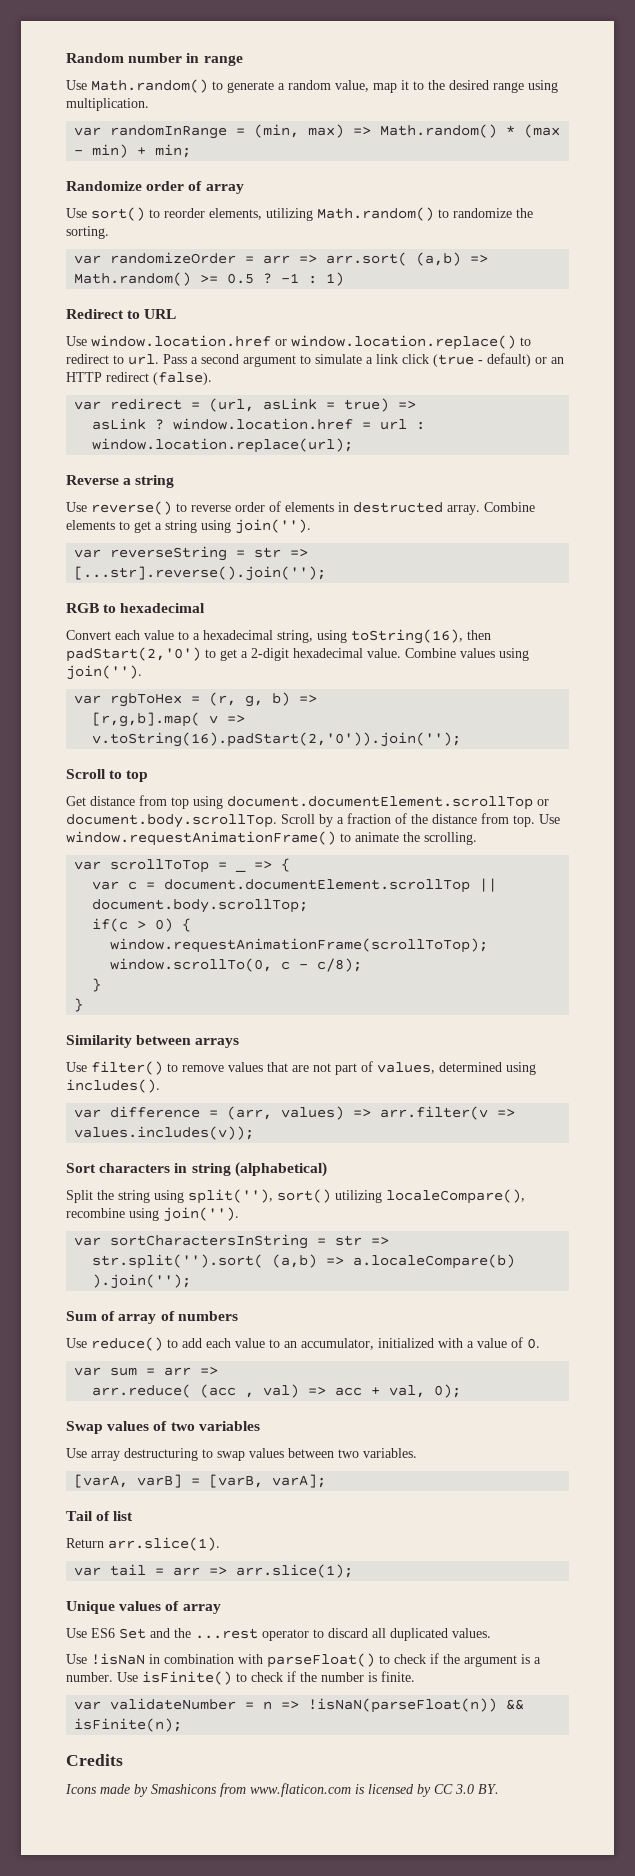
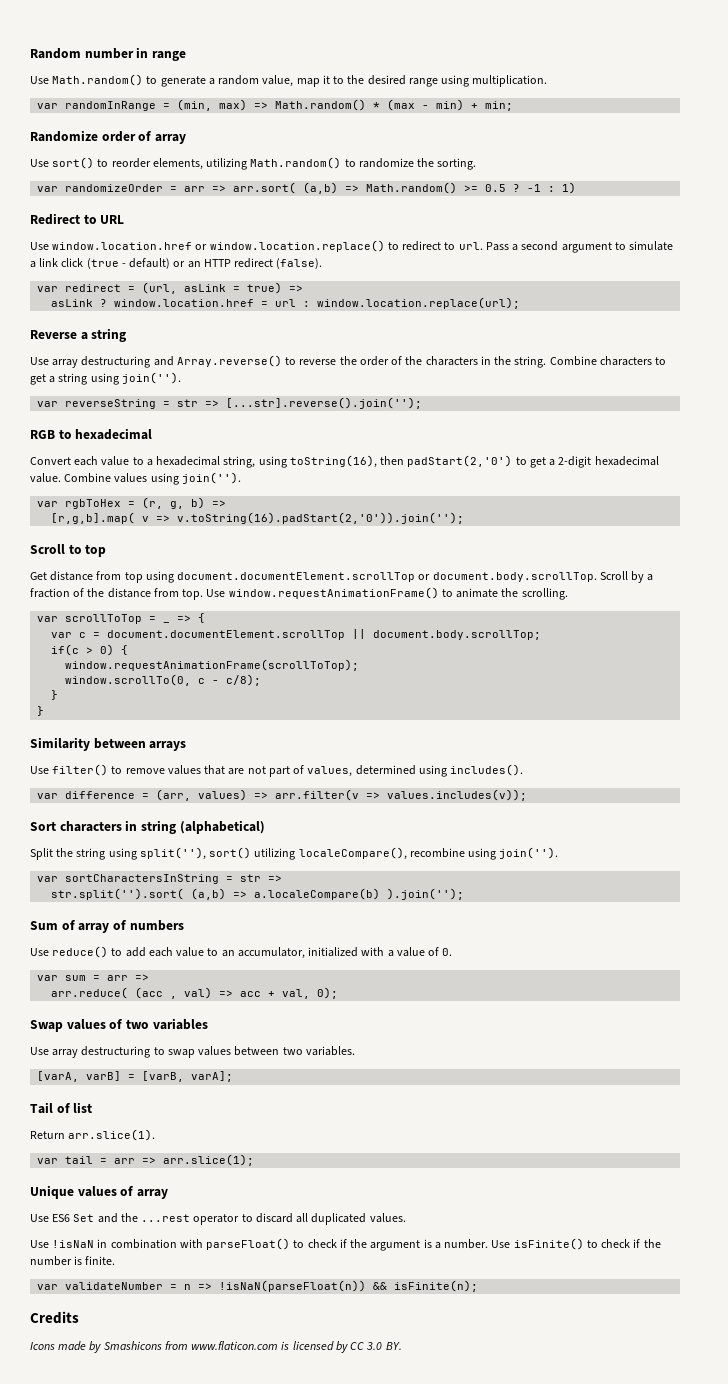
[91,501,172,515] reverse() -> [52,355,282,368] array destructuring and Array.reverse()
[235,501,535,515] [66,520,115,530] order of elements in destructed array. Combine elements -> [339,356,652,368] the order of the characters in the string. Combine characters

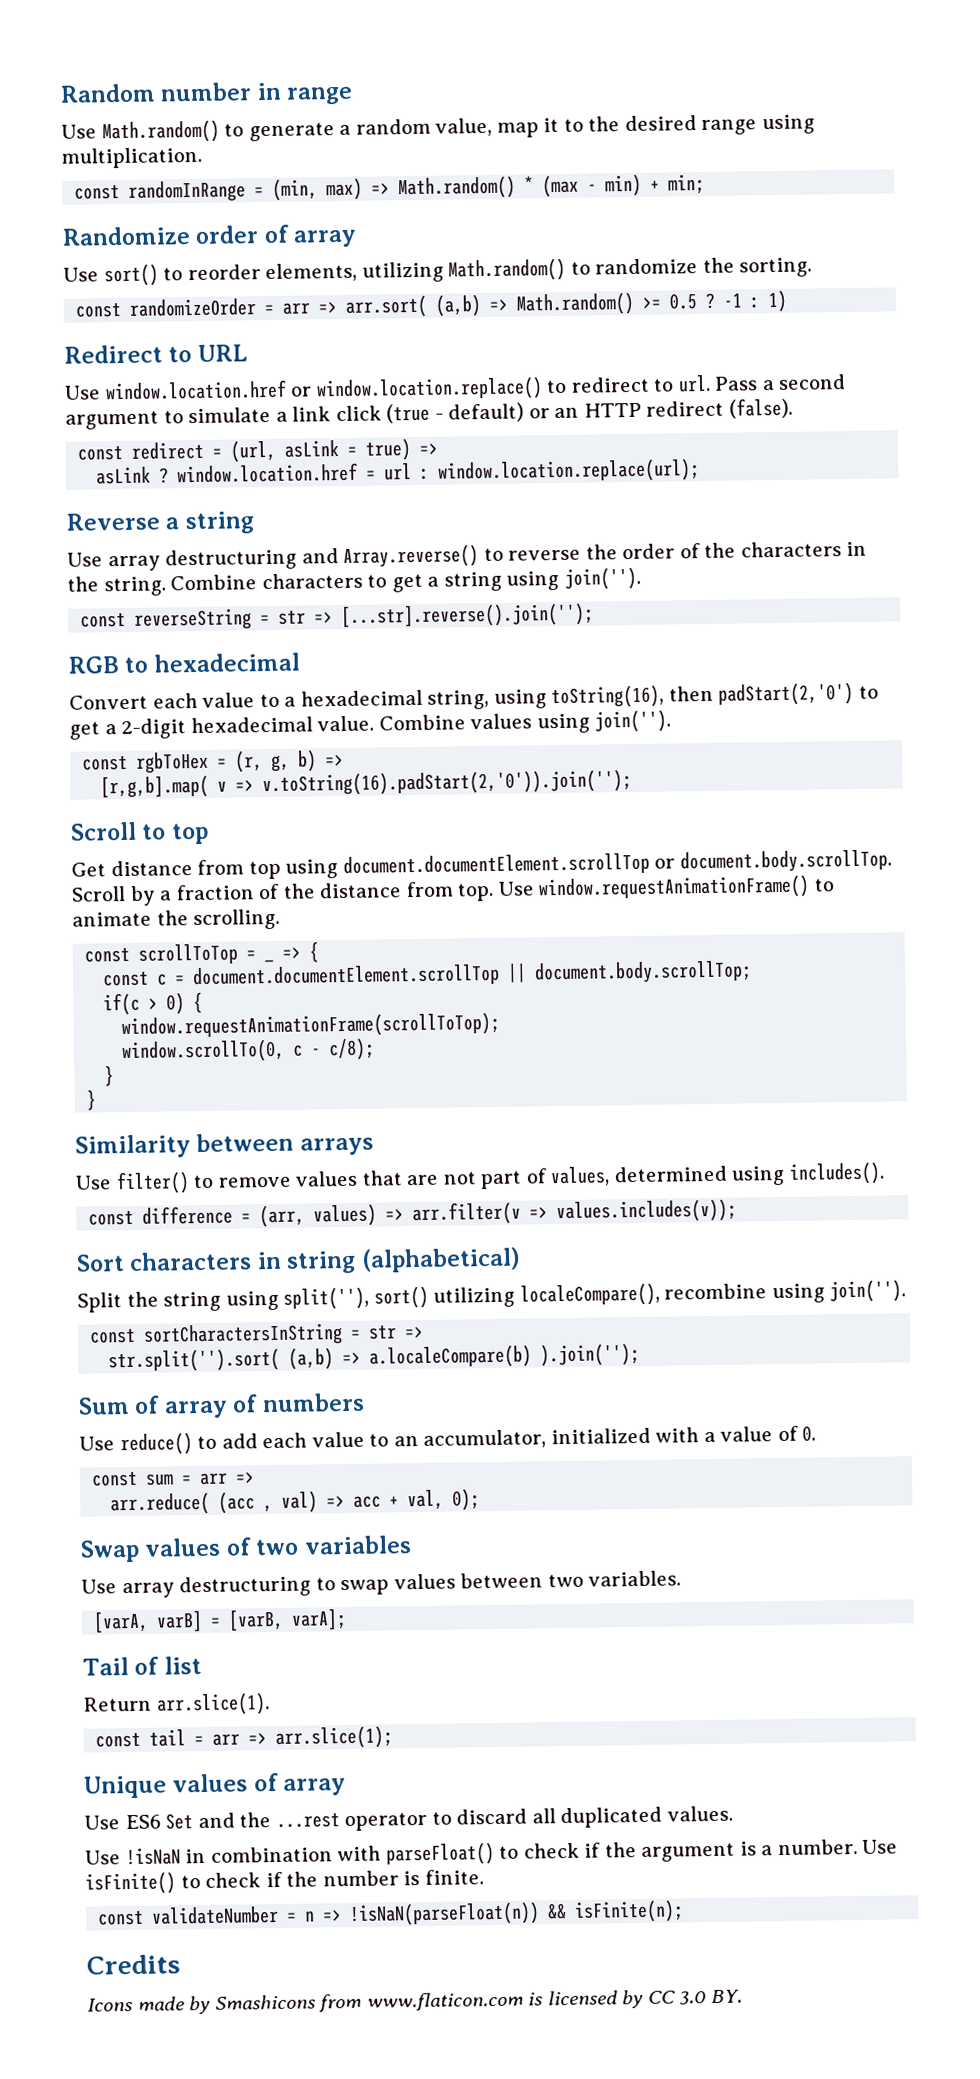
[37,103,59,109] var -> [74,185,121,200] const
[37,186,59,192] var -> [75,303,123,318] const
[37,286,59,292] var -> [77,445,124,461] const
[37,401,59,407] var -> [80,612,127,628] const
[37,501,59,507] var -> [82,755,129,771] const
[37,616,59,622] var -> [84,947,131,963] const
[51,632,73,638] var -> [103,971,150,987] const
[37,793,59,799] var -> [88,1210,135,1226] const
[37,876,59,882] var -> [89,1328,137,1344] const
[37,975,59,981] var -> [91,1471,139,1487] const
[37,1158,59,1164] var -> [95,1732,142,1748] const
[37,1284,59,1290] var -> [97,1910,145,1926] const

